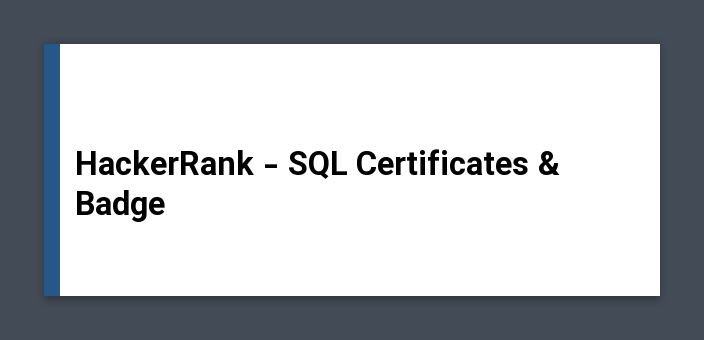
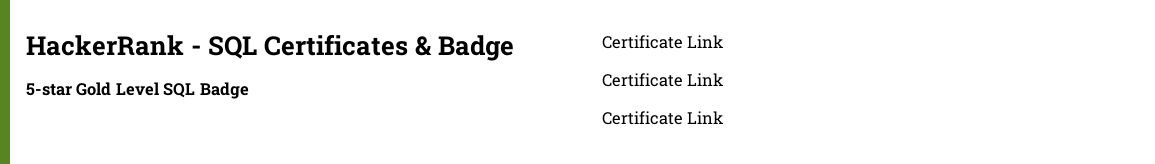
(165, 206) none -> [26,82,249,99] [602,35,725,49] [602,73,725,87] [602,111,725,125] // 5-star Gold Level SQL Badge // Certificate Link // Certificate Link // Certificate Link

